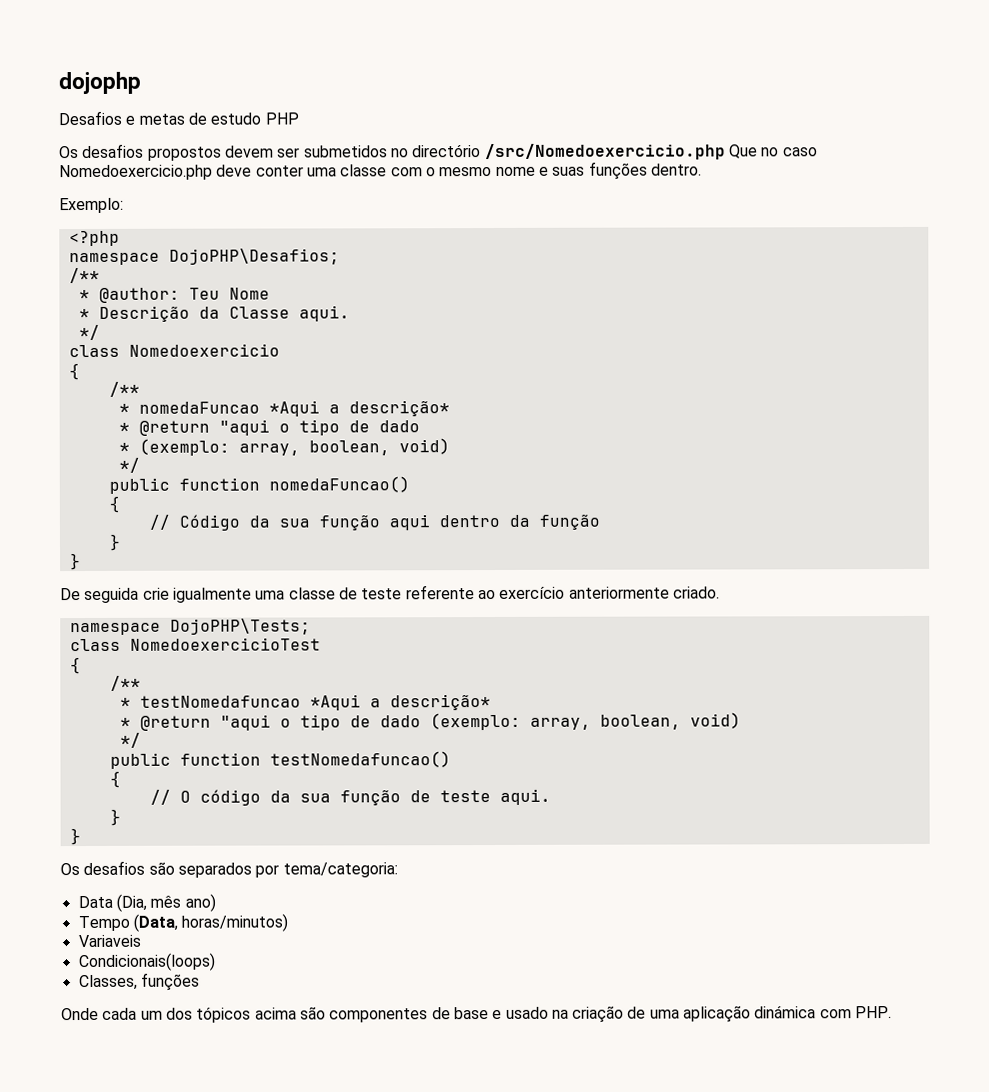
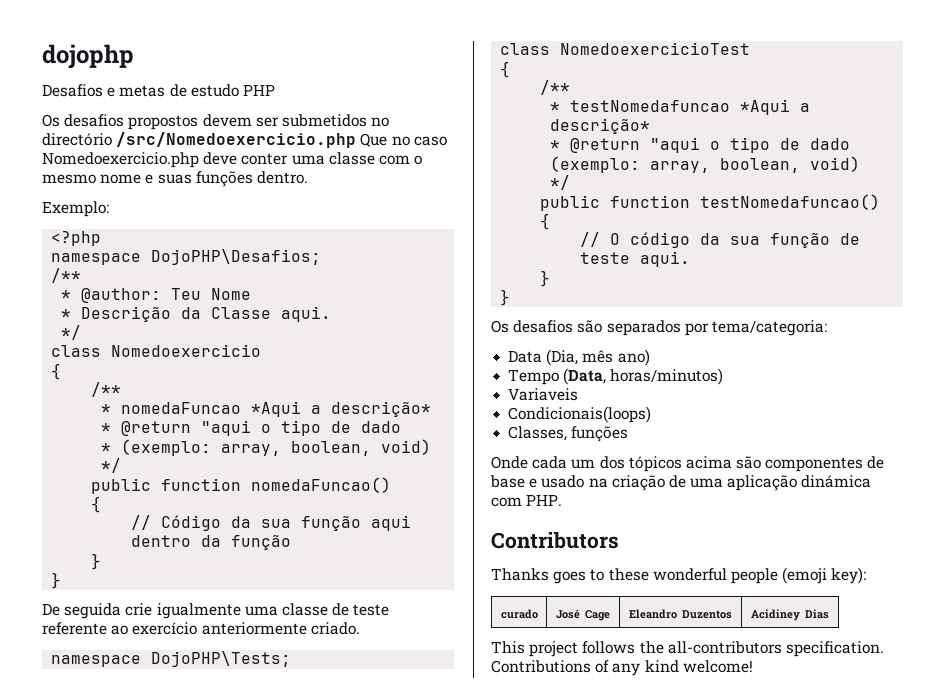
(893, 1012) none -> [491,532,619,549] [491,567,867,584] [500,609,538,619] [556,609,610,621] [629,609,732,619] [751,609,829,621] [491,641,884,657] [491,660,753,676] // Contributors // Thanks goes to these wonderful people (emoji key): // curado | José Cage | Eleandro Duzentos | Acidiney Dias // This project follows the all-contributors specification. Contributions of any kind welcome!

